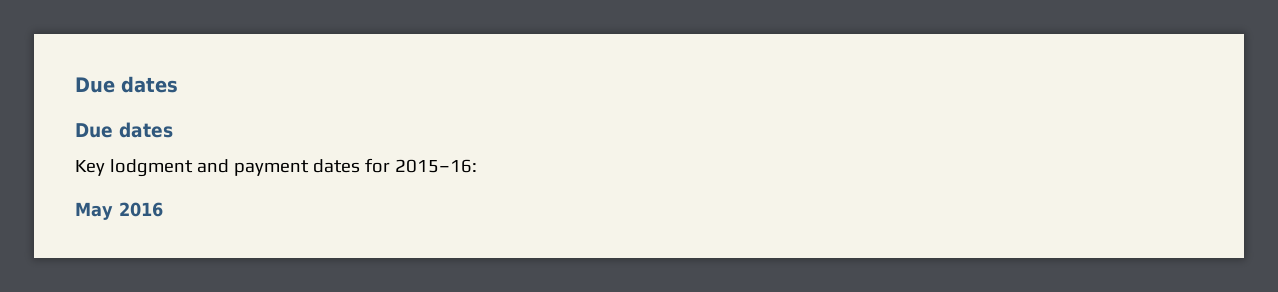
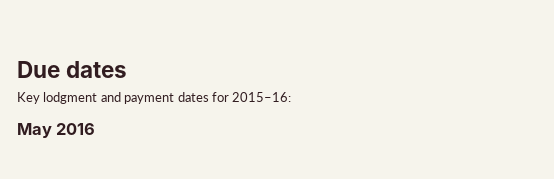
[75,76,178,93] [75,122,173,138] Due dates // Due dates -> [17,61,128,78] Due dates

